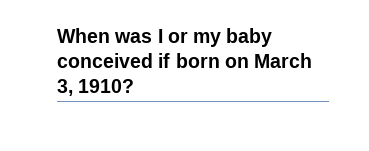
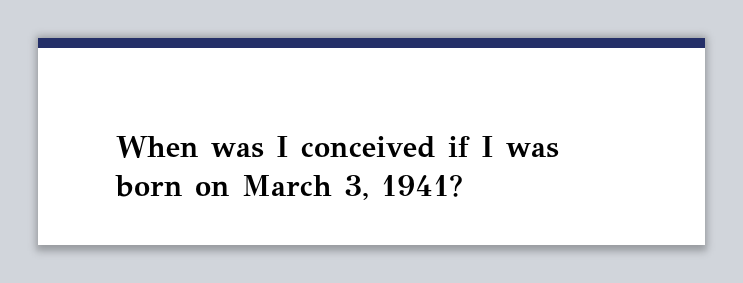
[167,28,273,47] [57,53,171,68] or my baby conceived if -> [300,136,559,158] conceived if I was
[78,79,135,93] 1910? -> [381,174,463,197] 1941?

